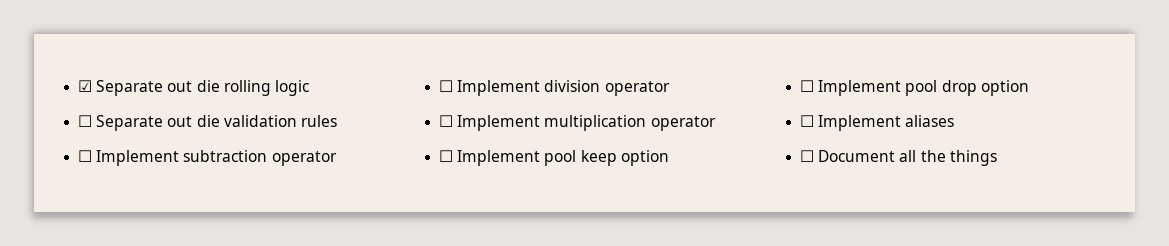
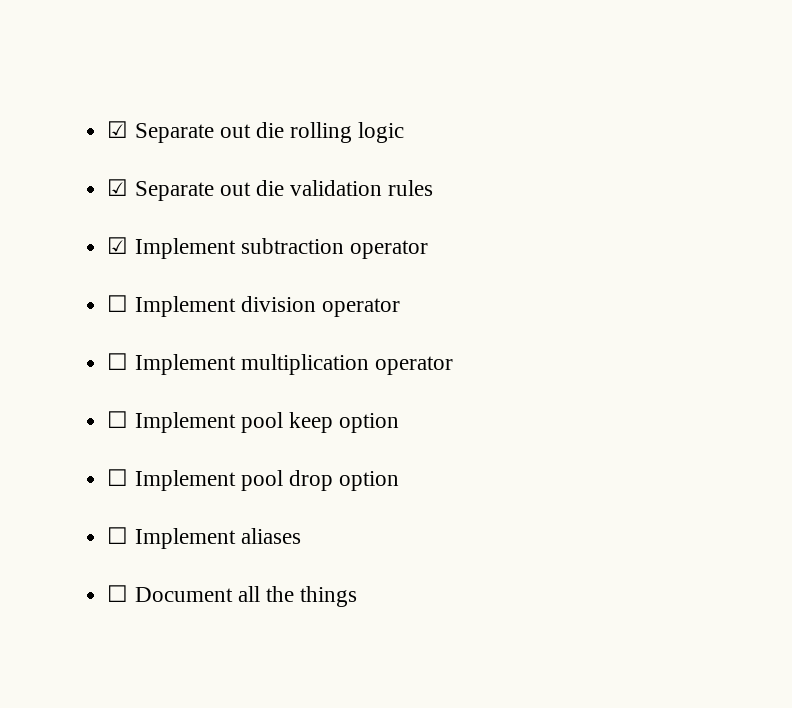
[78,115,93,127] ☐ -> [107,179,129,196] ☑
[78,150,93,162] ☐ -> [107,237,129,254] ☑

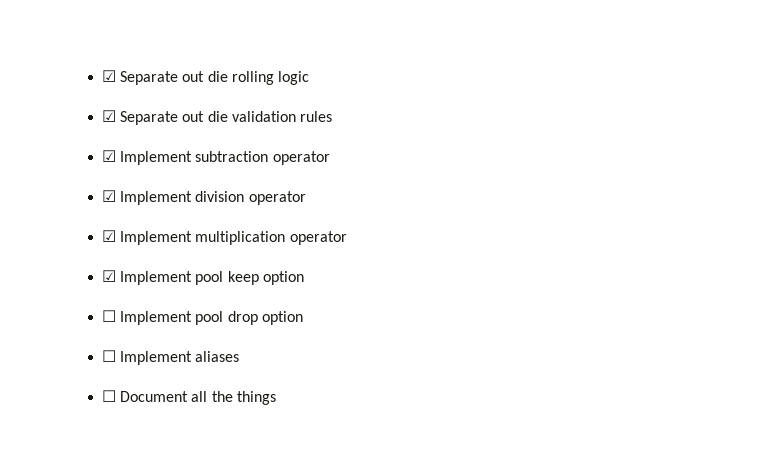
[107,295,129,312] ☐ -> [102,190,117,202] ☑
[107,353,129,370] ☐ -> [102,230,117,242] ☑
[107,411,129,428] ☐ -> [102,270,117,282] ☑

